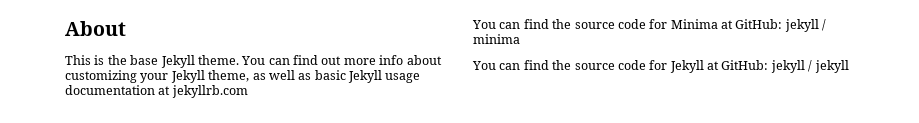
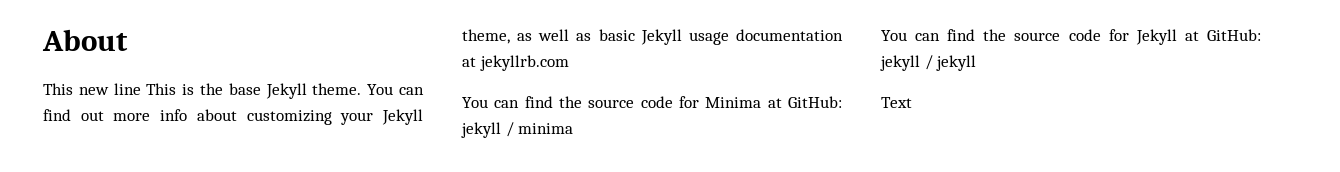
(91, 60) none -> [78,83,177,95] new line This
(849, 66) none -> [881,97,912,108] // Text

